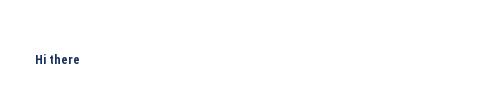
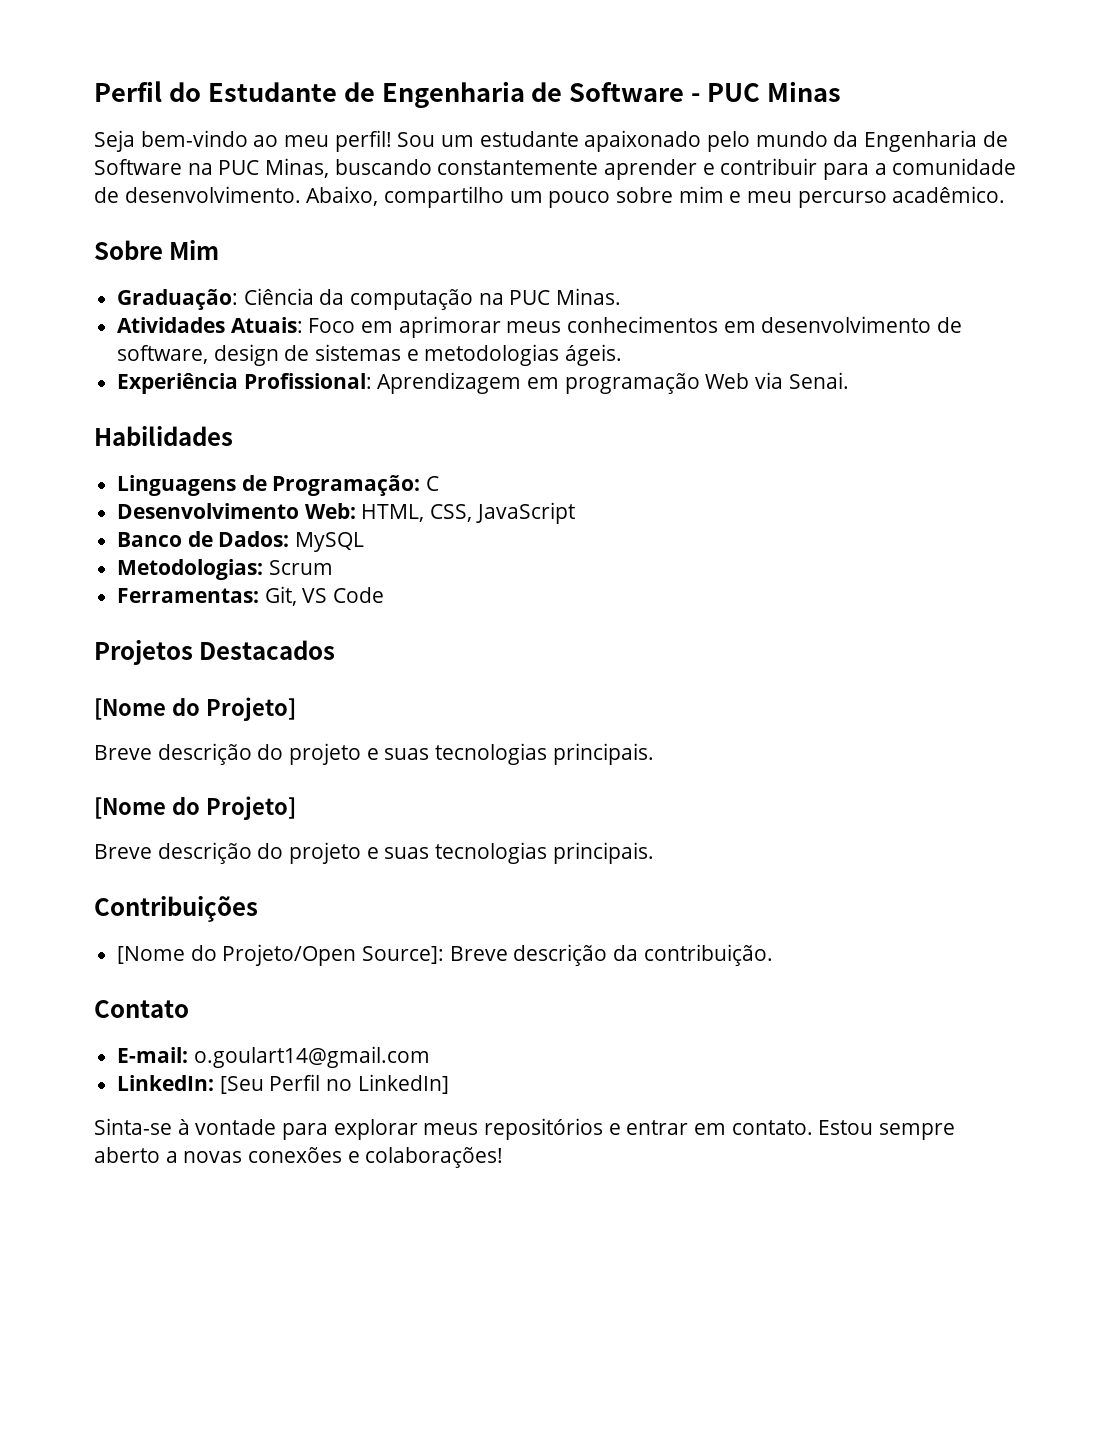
[35,54,81,64] Hi there -> [94,81,841,108] [94,130,1008,152] [94,158,1017,180] [94,186,1006,208] [94,240,220,260] [117,288,622,310] [117,316,963,338] [117,344,623,366] [117,372,849,394] [94,426,233,446] [117,475,440,496] [117,502,575,524] [117,531,365,552] [117,559,333,580] [117,586,385,606] [94,640,336,665] [94,697,296,721] [94,743,654,765] [94,796,296,820] [94,842,654,864] [94,896,258,922] [117,944,773,966] [94,1000,189,1018] [117,1046,430,1068] [117,1074,449,1094] [94,1118,956,1140] [94,1147,504,1168] Perfil do Estudante de Engenharia de Software - PUC Minas // Seja bem-vindo ao meu perfil! Sou um estudante apaixonado pelo mundo da Engenharia de Software na PUC Minas, buscando constantemente aprender e contribuir para a comunidade de desenvolvimento. Abaixo, compartilho um pouco sobre mim e meu percurso acadêmico. // Sobre Mim // Graduação: Ciência da computação na PUC Minas. // Atividades Atuais: Foco em aprimorar meus conhecimentos em desenvolvimento de software, design de sistemas e metodologias ágeis. // Experiência Profissional: Aprendizagem em programação Web via Senai. // Habilidades // Linguagens de Programação: C // Desenvolvimento Web: HTML, CSS, JavaScript // Banco de Dados: MySQL // Metodologias: Scrum // Ferramentas: Git, VS Code // Projetos Destacados // [Nome do Projeto] // Breve descrição do projeto e suas tecnologias principais. // [Nome do Projeto] // Breve descrição do projeto e suas tecnologias principais. // Contribuições // [Nome do Projeto/Open Source]: Breve descrição da contribuição. // Contato // E-mail: o.goulart14@gmail.com // LinkedIn: [Seu Perfil no LinkedIn] // Sinta-se à vontade para explorar meus repositórios e entrar em contato. Estou sempre aberto a novas conexões e colaborações!

